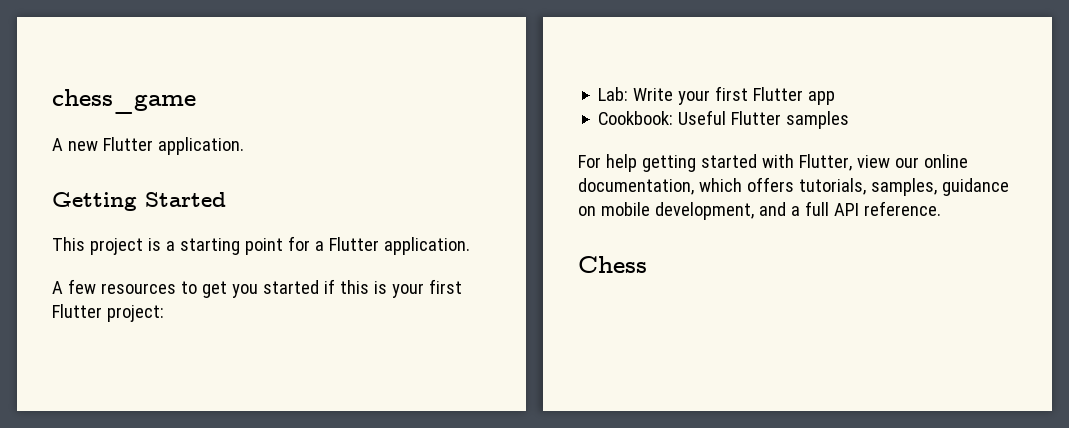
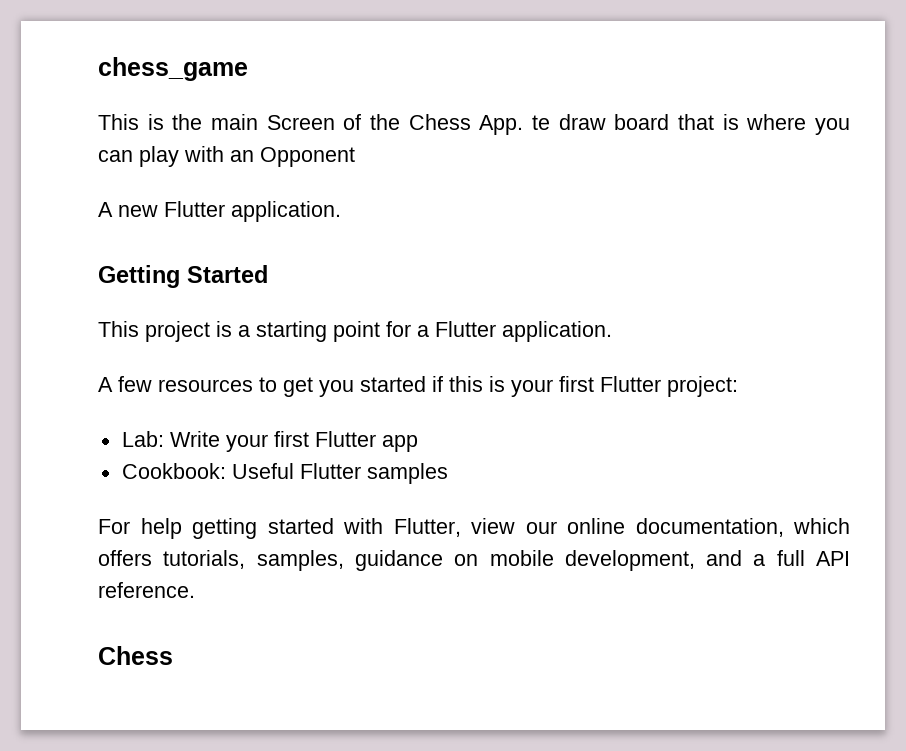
(196, 101) none -> [98,114,850,135] [98,146,355,167] // This is the main Screen of the Chess App. te draw board that is where you can play with an Opponent

